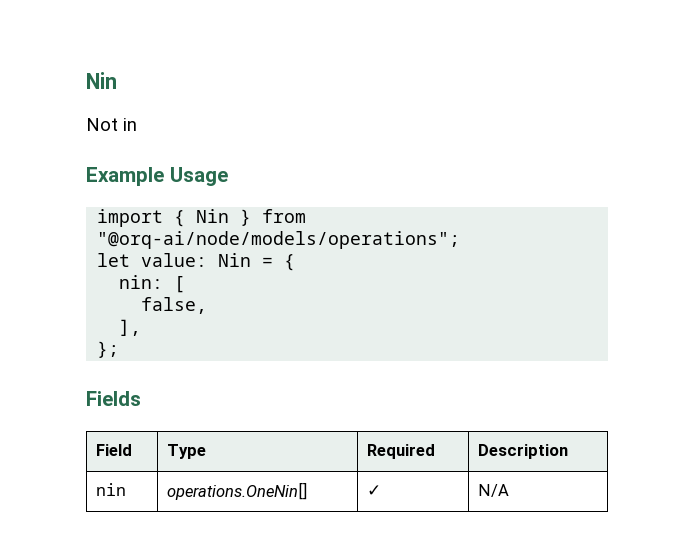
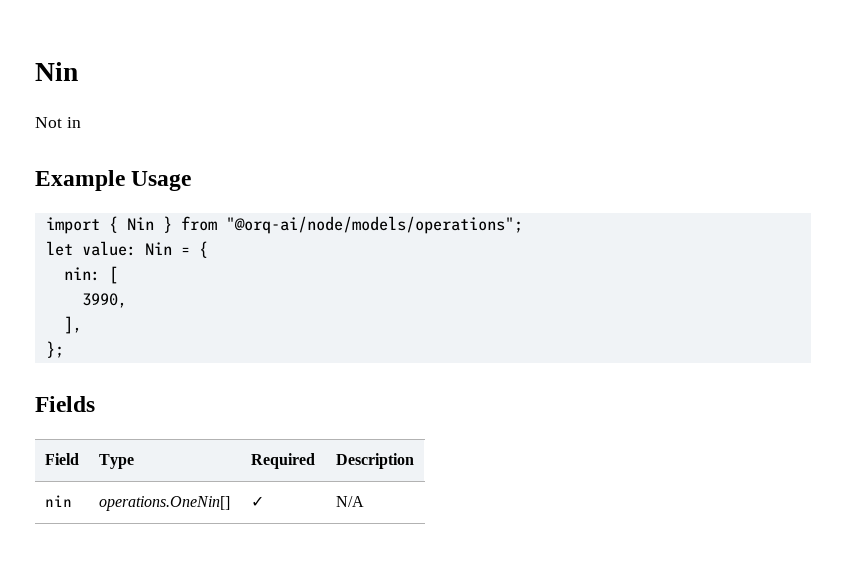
[141,297,208,314] false, -> [81,293,127,308] 3990,

